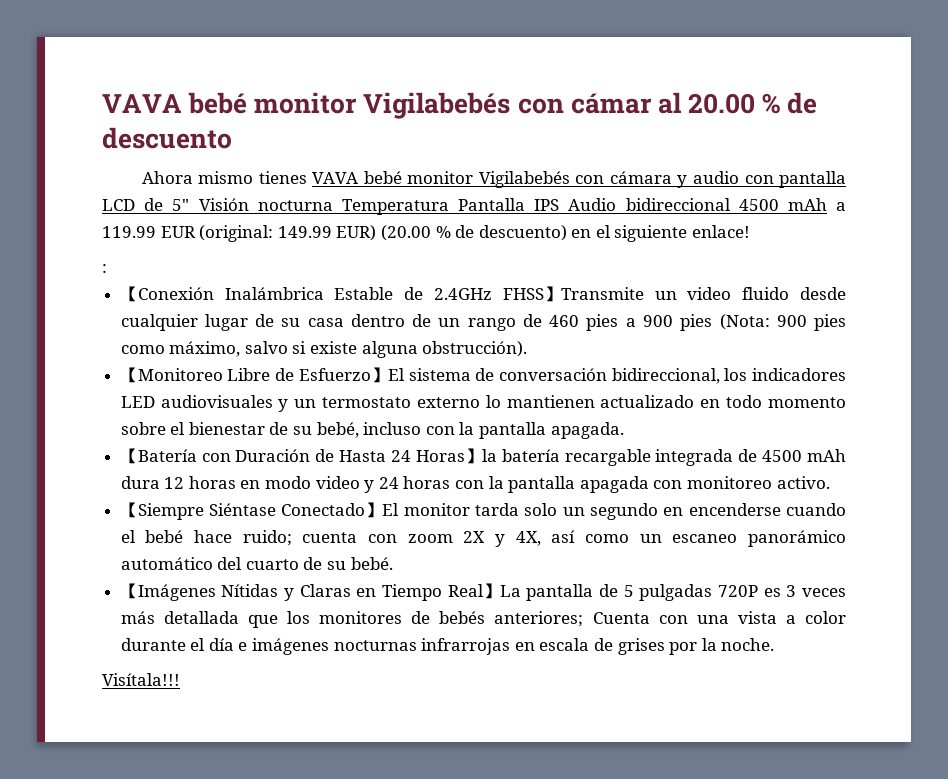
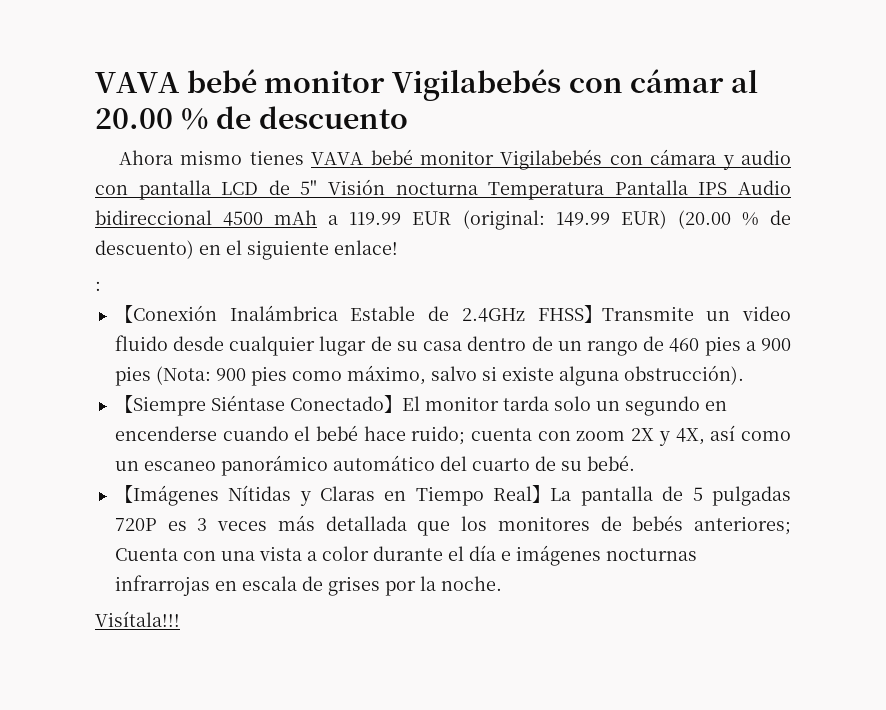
[120,367,846,384] [120,395,846,412] [120,422,624,439] [120,448,847,466] [120,476,830,493] // 【Monitoreo Libre de Esfuerzo】El sistema de conversación bidireccional, los indicadores LED audiovisuales y un termostato externo lo mantienen actualizado en todo momento sobre el bienestar de su bebé, incluso con la pantalla apagada. // 【Batería con Duración de Hasta 24 Horas】la batería recargable integrada de 4500 mAh dura 12 horas en modo video y 24 horas con la pantalla apagada con monitoreo activo. -> (744, 375) none

